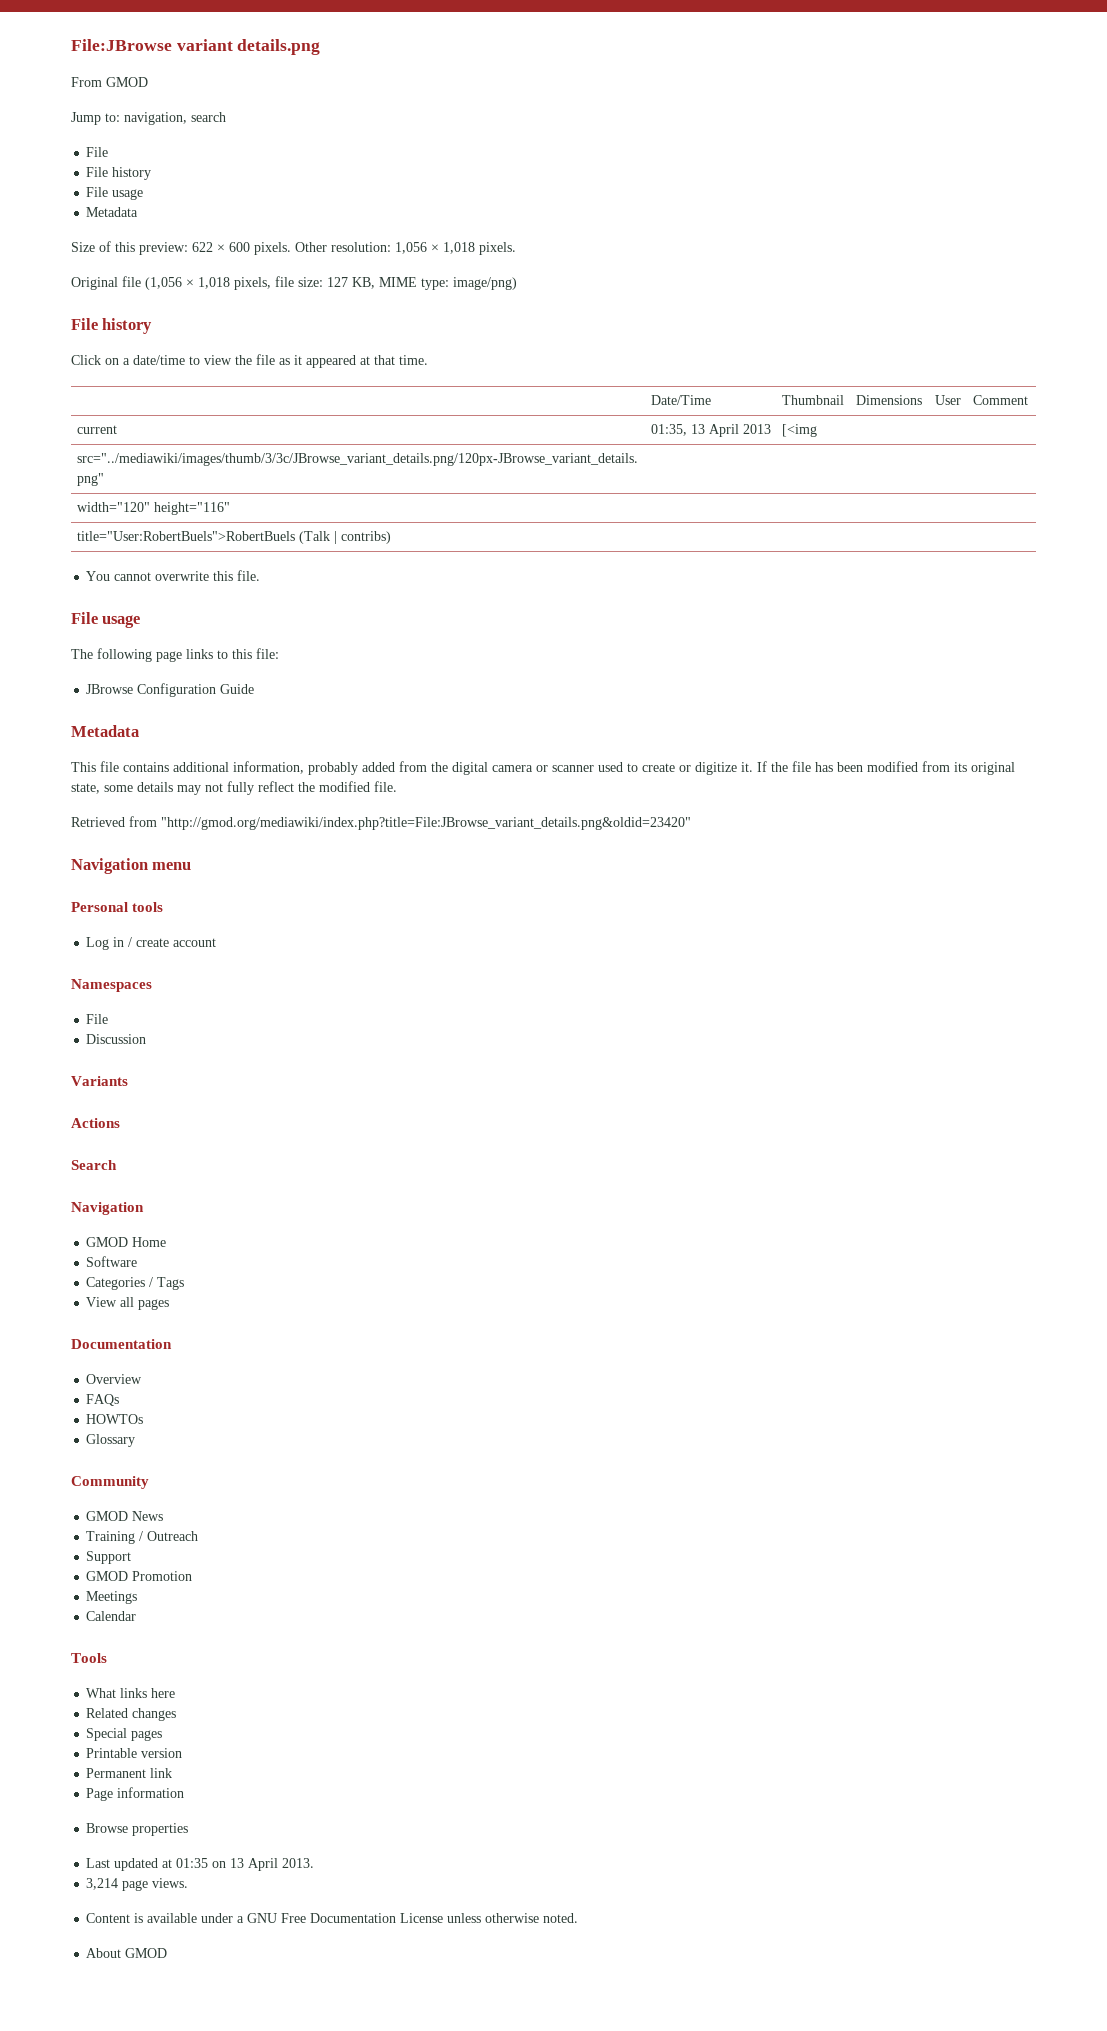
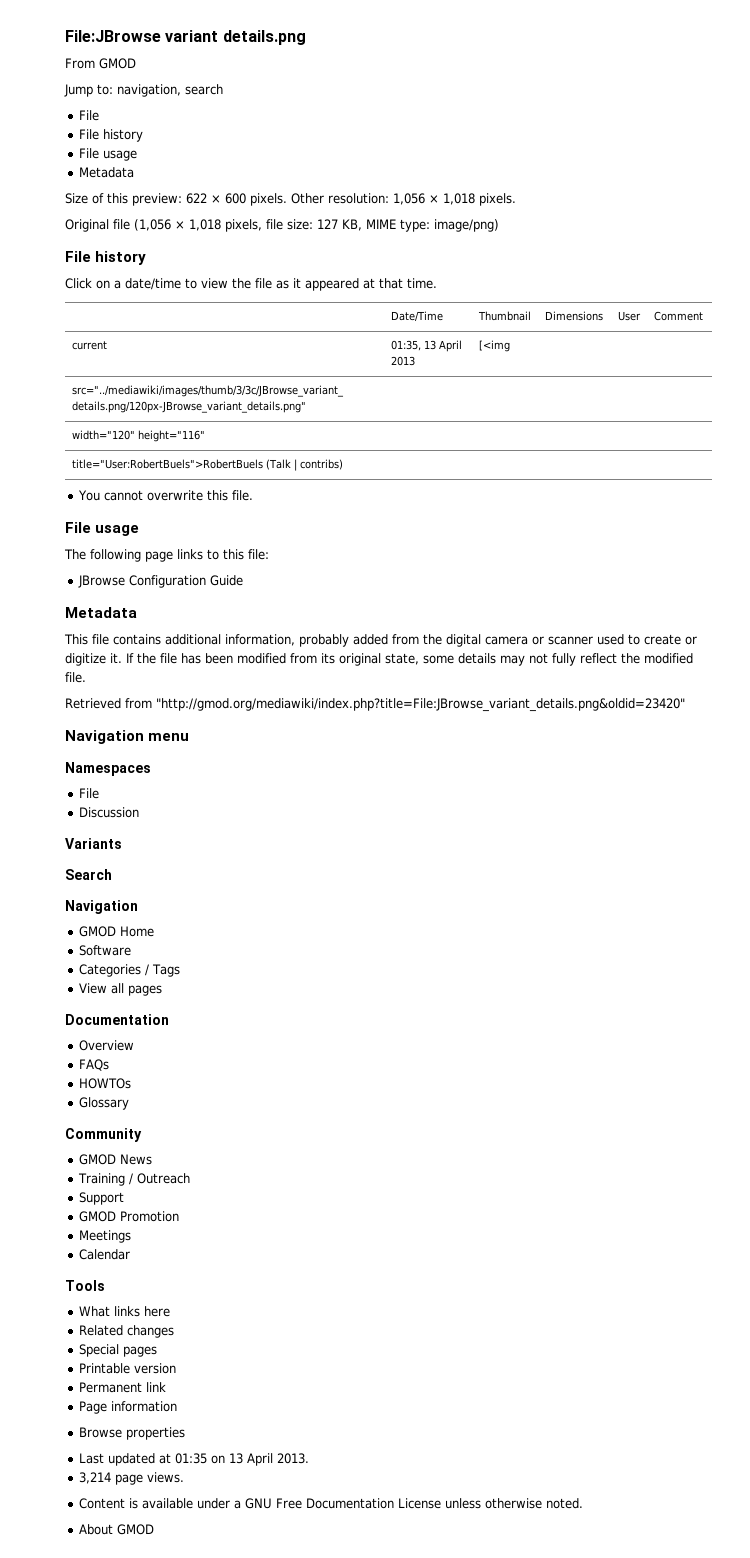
[71,902,164,912] [86,937,217,950] // Personal tools // Log in / create account -> (190, 737) none
[71,1118,120,1128] // Actions -> (122, 843) none

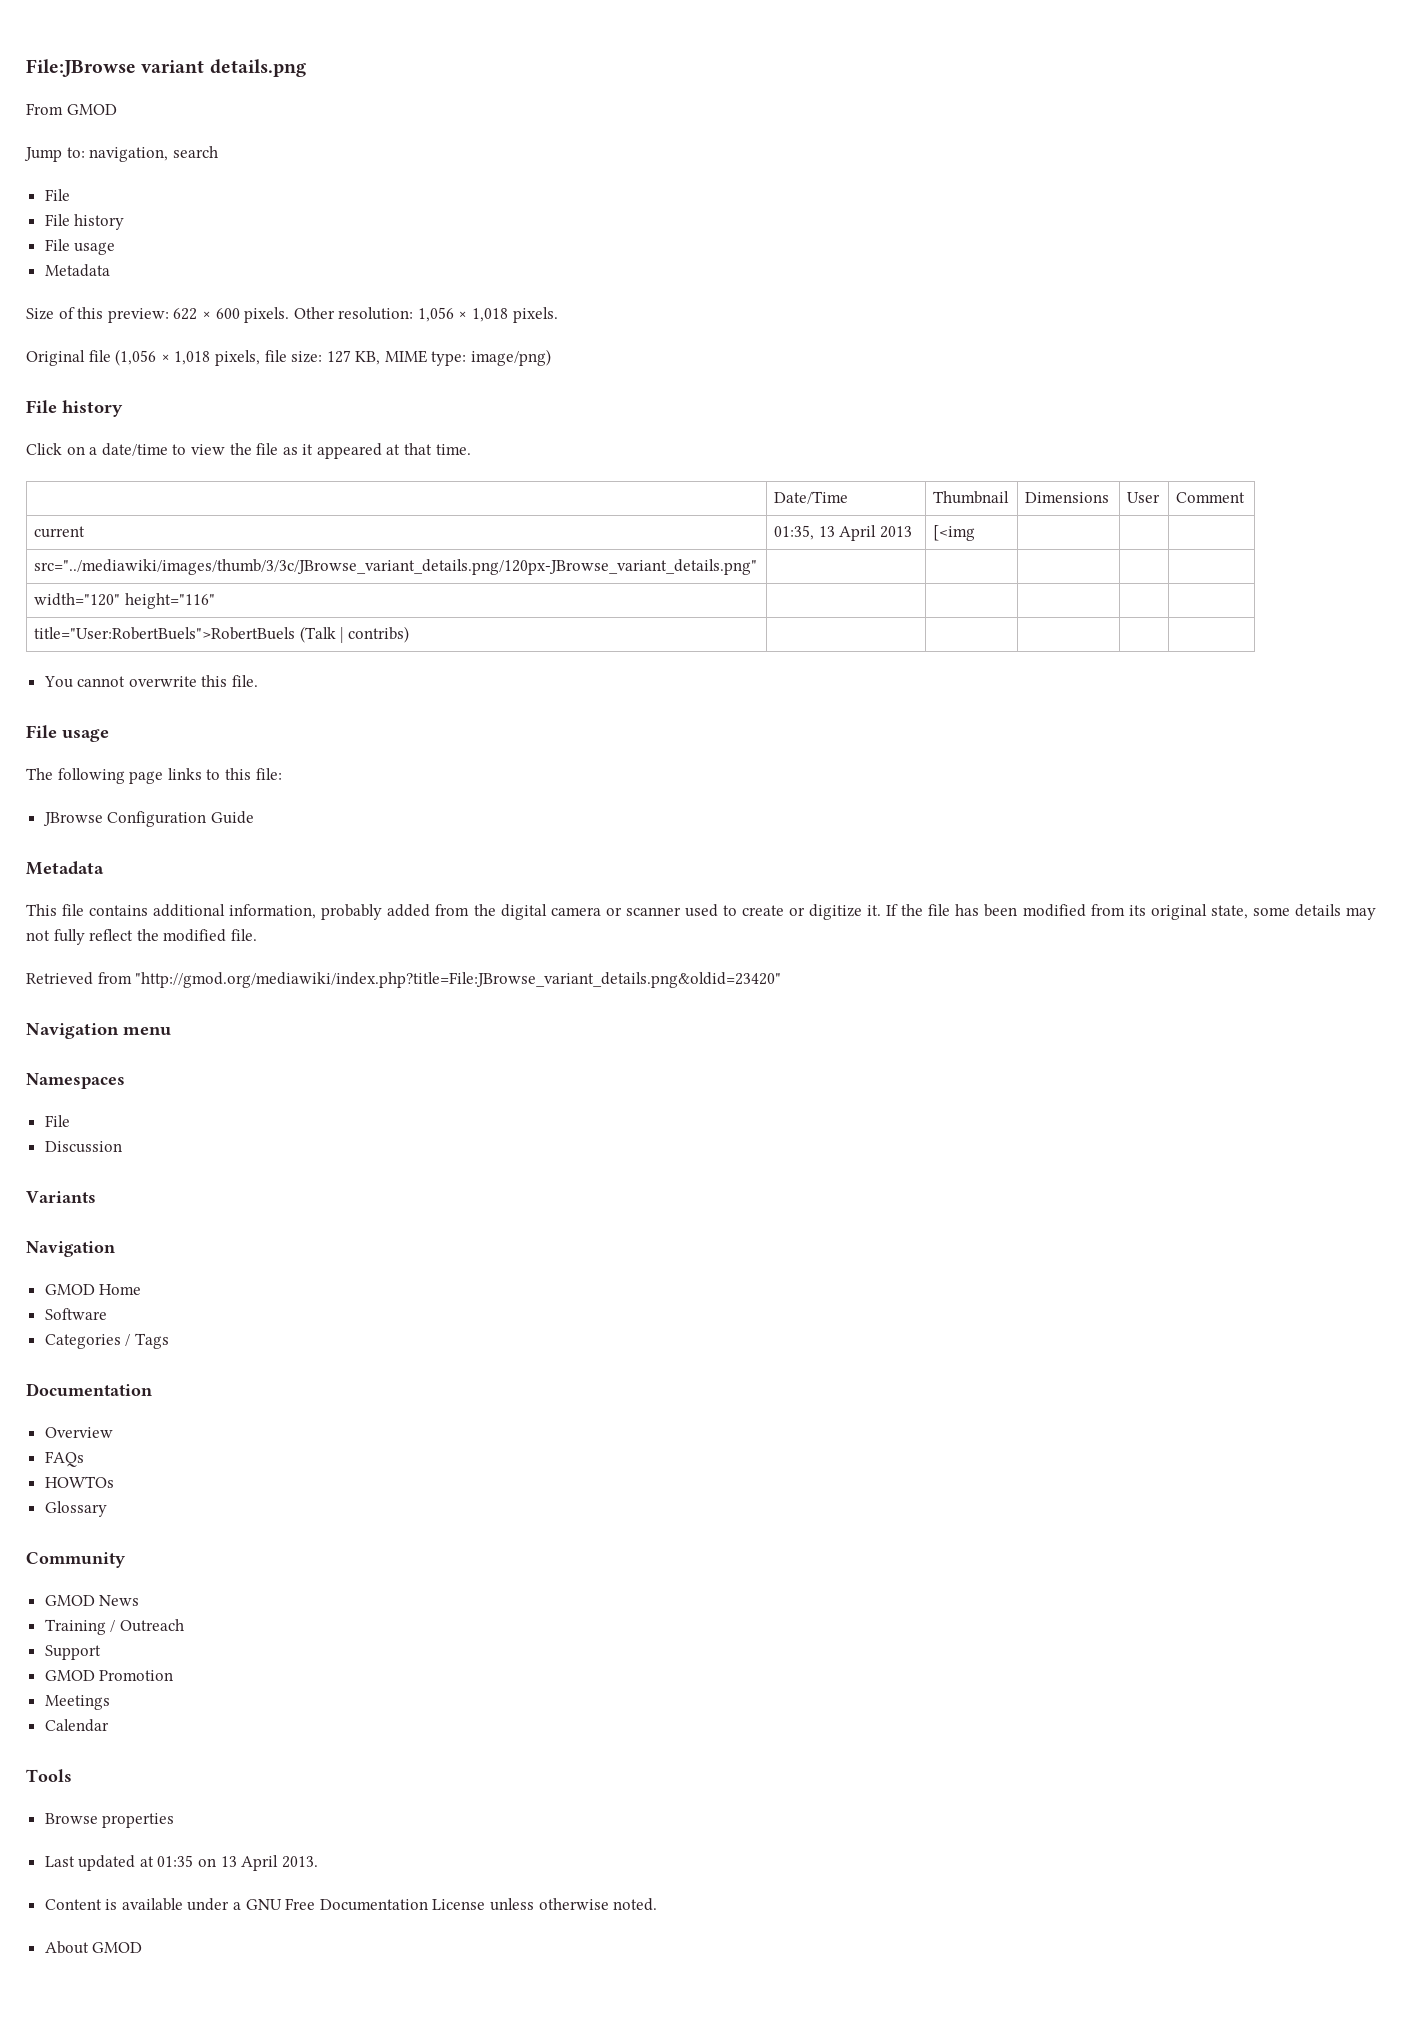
[65,869,112,880] // Search -> (96, 1197) none
[78,983,162,996] // View all pages -> (169, 1341) none
[78,1306,170,1317] [78,1325,174,1338] [78,1344,157,1357] [78,1363,176,1374] [78,1382,166,1393] [78,1401,177,1414] // What links here // Related changes // Special pages // Printable version // Permanent link // Page information -> (72, 1775) none
[78,1472,184,1485] // 3,214 page views. -> (318, 1862) none

